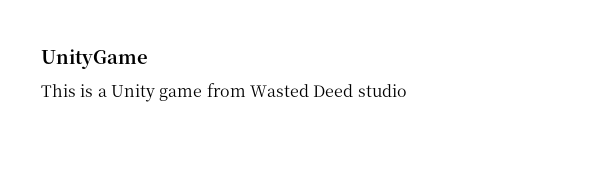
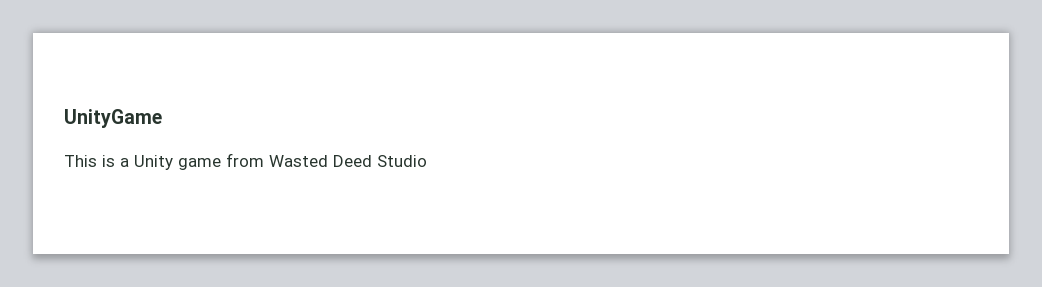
[357,84,407,97] studio -> [377,155,427,167] Studio

